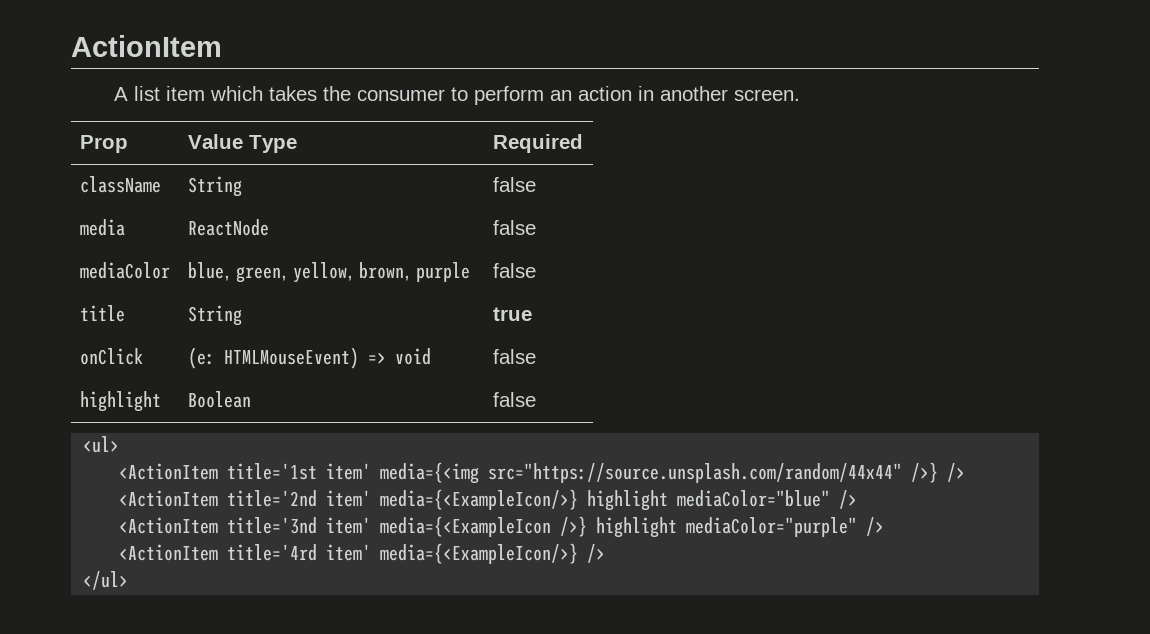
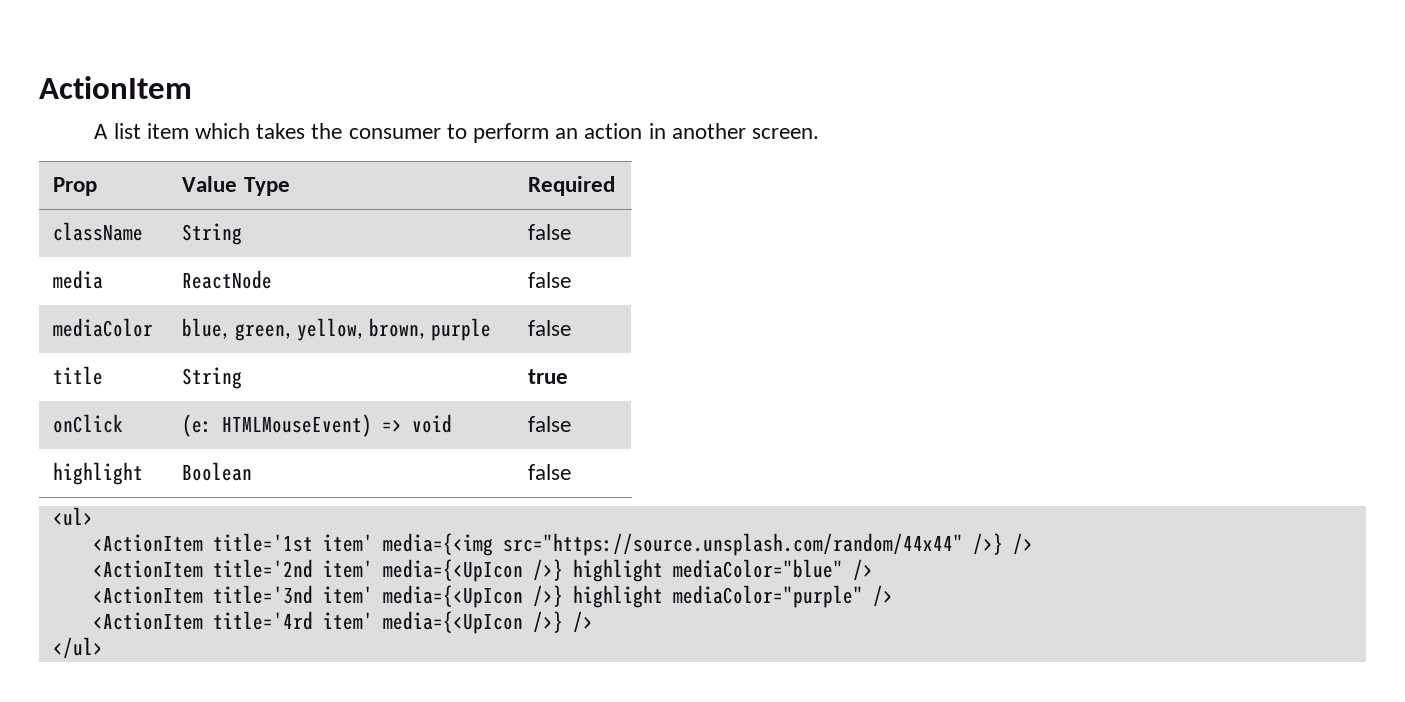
[380,489,579,510] media={<ExampleIcon/>} -> [382,559,563,582] media={<UpIcon />}
[380,516,552,537] media={<ExampleIcon -> [382,585,523,608] media={<UpIcon
[380,543,579,564] media={<ExampleIcon/>} -> [382,611,563,634] media={<UpIcon />}

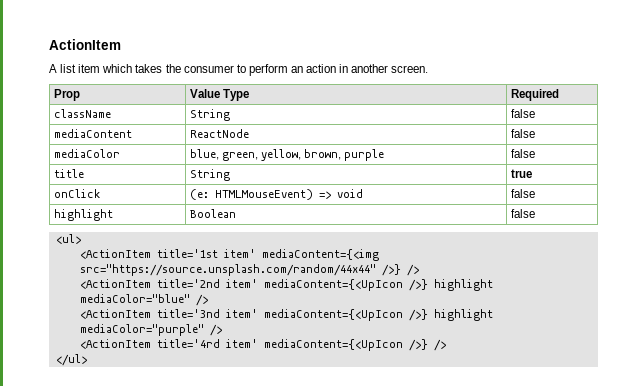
[53,270,104,289] media -> [54,129,133,138] mediaContent
[382,533,493,556] media={<img -> [261,249,379,261] mediaContent={<img
[382,559,523,582] media={<UpIcon -> [263,279,403,291] mediaContent={<UpIcon
[382,585,523,608] media={<UpIcon -> [263,309,403,321] mediaContent={<UpIcon
[382,611,523,634] media={<UpIcon -> [263,339,403,351] mediaContent={<UpIcon

